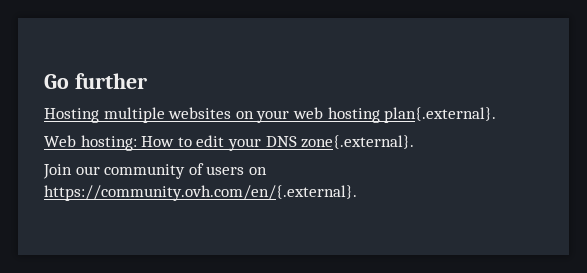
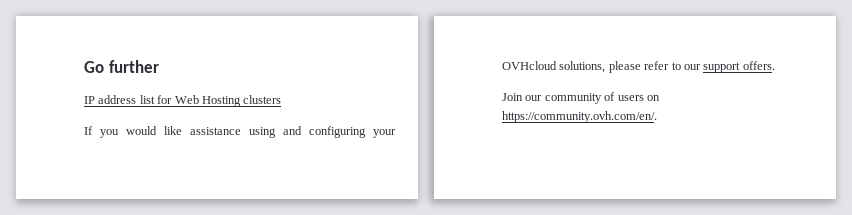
[44,107,497,123] [44,135,415,151] Hosting multiple websites on your web hosting plan{.external}. // Web hosting: How to edit your DNS zone{.external}. -> [84,95,282,107] [84,126,396,138] [502,61,775,73] IP address list for Web Hosting clusters // If you would like assistance using and configuring your OVHcloud solutions, please refer to our support offers.
[44,185,357,201] https://community.ovh.com/en/{.external}. -> [502,111,657,123] https://community.ovh.com/en/.

